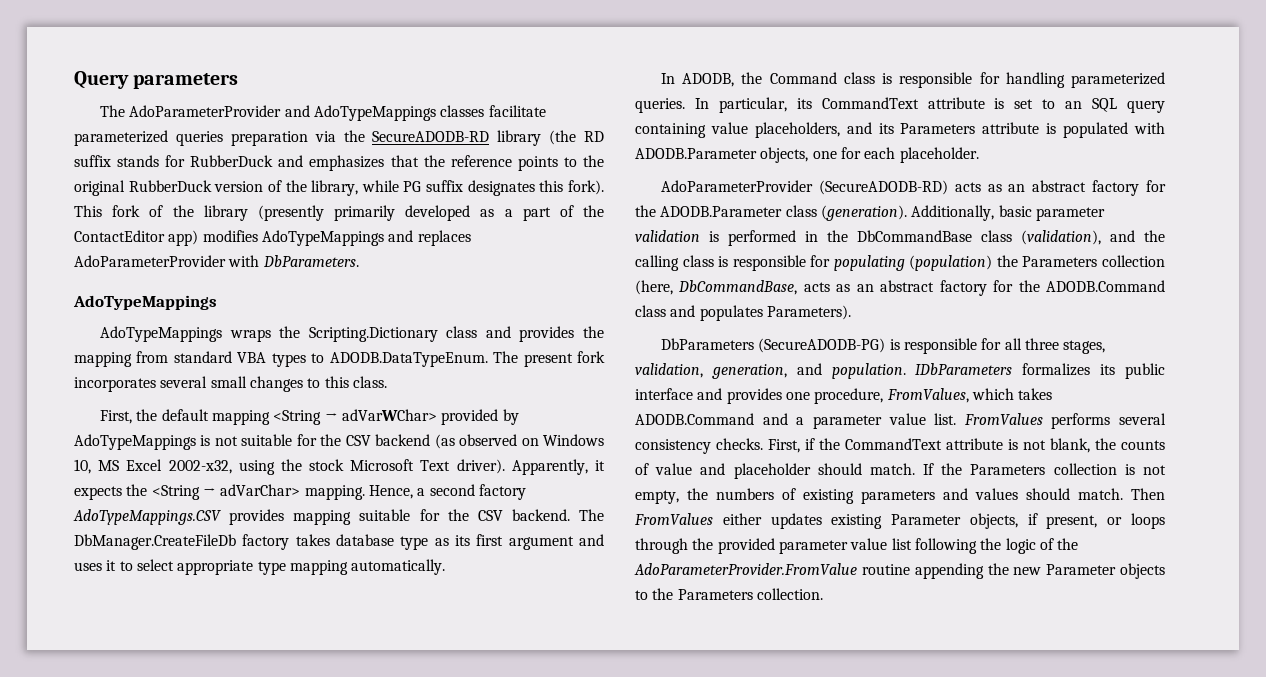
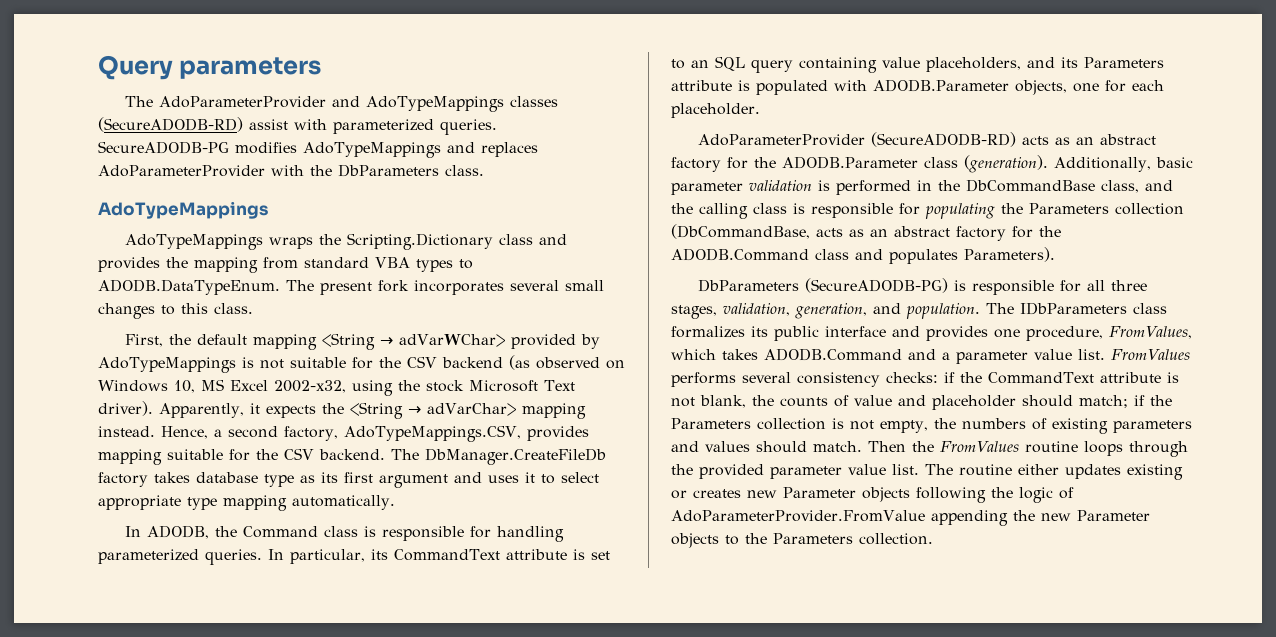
[488,105,546,117] [74,130,604,146] [74,155,604,171] [74,180,604,196] [74,205,605,221] [74,230,199,246] facilitate parameterized queries preparation via the SecureADODB-RD library (the RD suffix stands for RubberDuck and emphasizes that the reference points to the original RubberDuck version of the library, while PG suffix designates this fork). This fork of the library (presently primarily developed as a part of the ContactEditor app) -> [98,117,497,135] [98,141,229,154] (SecureADODB-RD) assist with parameterized queries. SecureADODB-PG
[262,255,359,267] DbParameters. -> [310,164,484,177] the DbParameters class.
[304,485,365,500] mapping. -> [521,403,586,419] [98,426,155,437] mapping instead.
[478,484,526,500] [73,509,221,525] factory AdoTypeMappings.CSV -> [284,425,521,442] factory, AdoTypeMappings.CSV,
[981,230,1101,245] class (validation), -> [1101,180,1139,193] class,
[909,255,1165,271] [635,280,798,295] (population) the Parameters collection (here, DbCommandBase, -> [1001,203,1184,215] [671,224,810,239] the Parameters collection (DbCommandBase,
[915,363,1013,375] IDbParameters -> [986,302,1167,315] The IDbParameters class
[716,438,800,453] checks. First, -> [886,372,938,383] checks:
[869,463,935,475] match. If -> [1079,395,1145,408] match; if
[634,513,1123,529] FromValues either updates existing Parameter objects, if present, or -> [912,441,1078,453] the FromValues routine
[891,538,912,550] list -> [892,464,1183,480] [671,487,910,502] list. The routine either updates existing or creates new Parameter objects
[1057,538,1079,550] [634,563,910,575] the AdoParameterProvider.FromValue routine -> [671,510,925,522] AdoParameterProvider.FromValue

